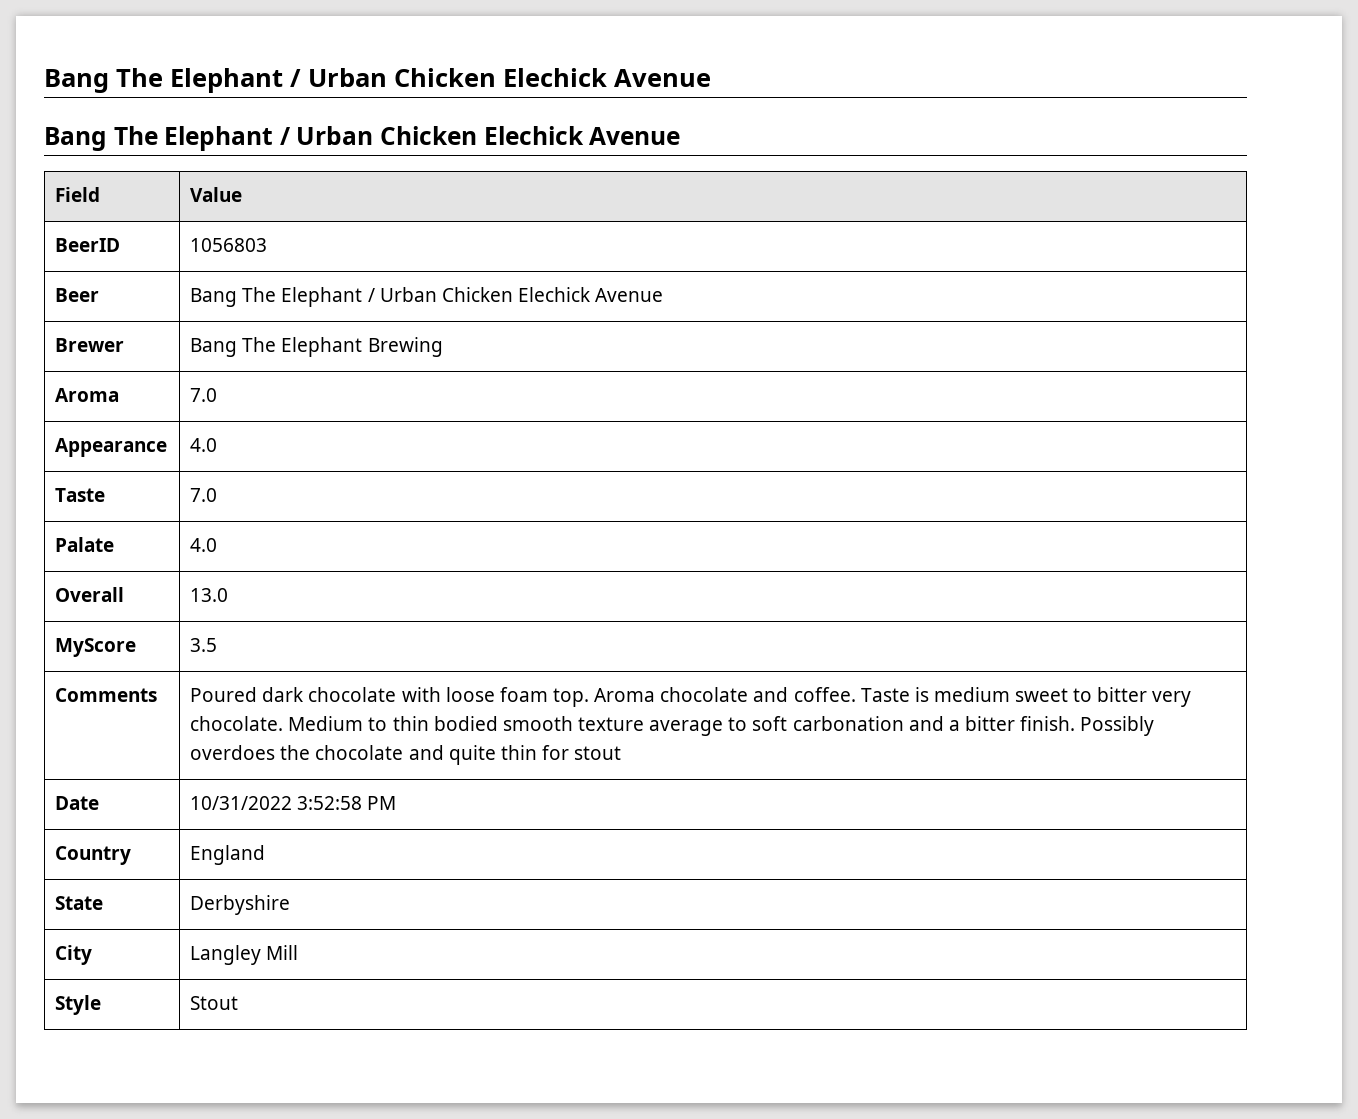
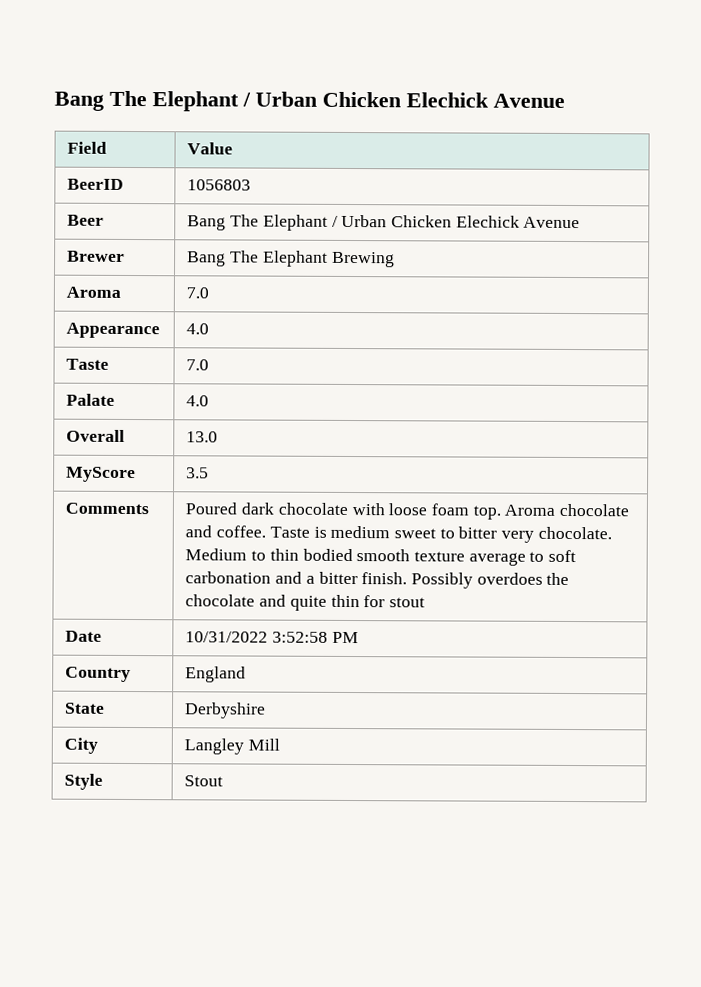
[44,68,711,93] [44,126,681,151] Bang The Elephant / Urban Chicken Elechick Avenue // Bang The Elephant / Urban Chicken Elechick Avenue -> [54,90,565,112] Bang The Elephant / Urban Chicken Elechick Avenue

